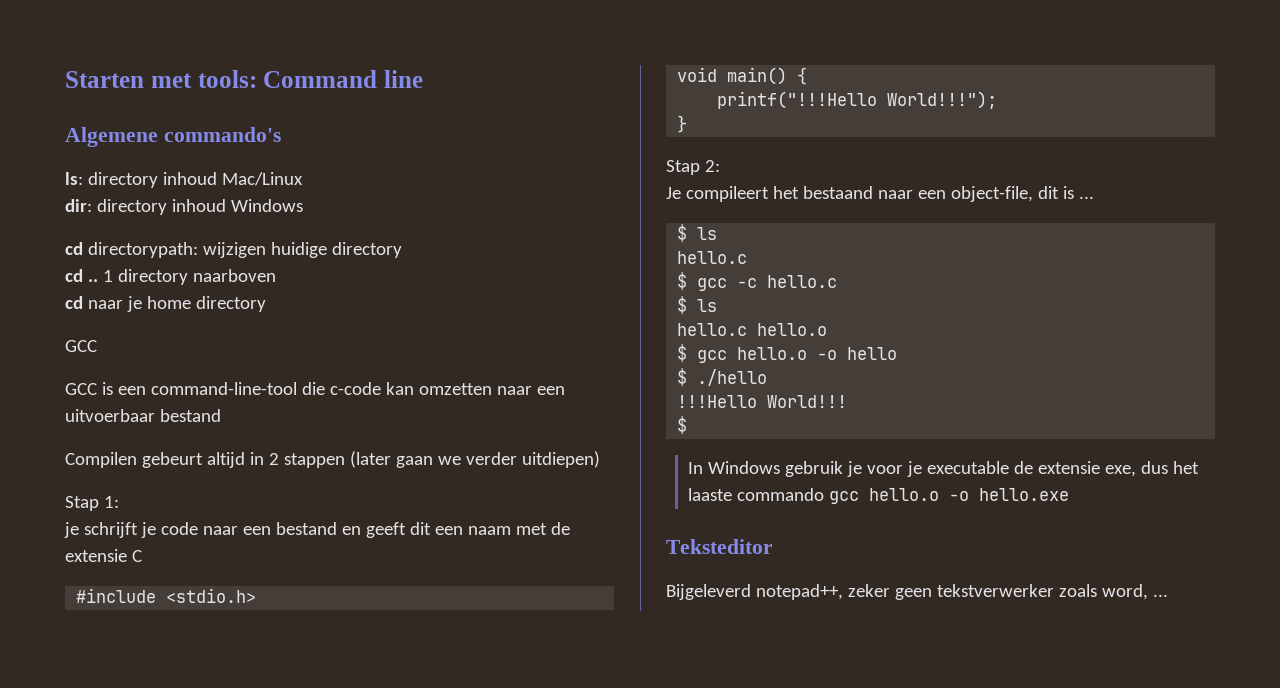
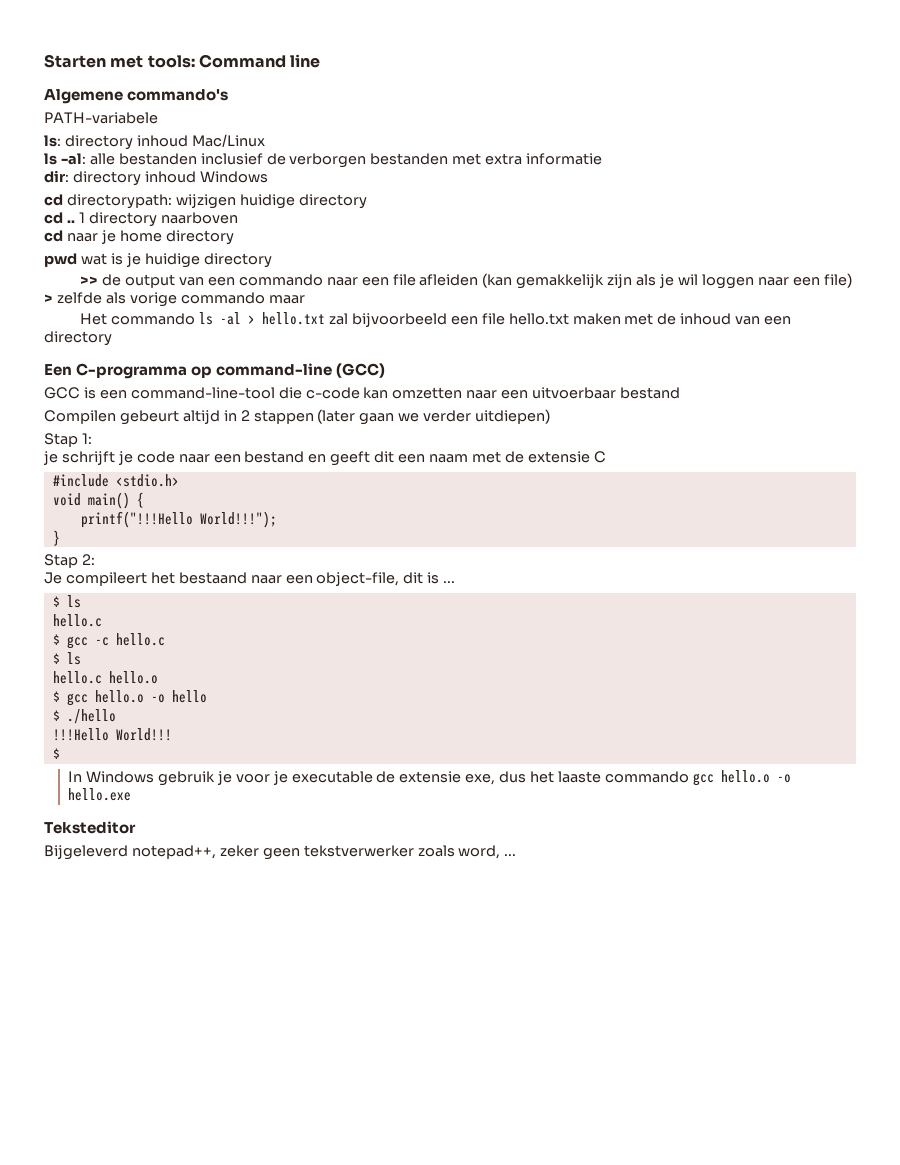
(281, 134) none -> [44,112,158,124] // PATH-variabele
(303, 179) none -> [44,153,603,168] // ls -al: alle bestanden inclusief de verborgen bestanden met extra informatie
[65,340,97,352] GCC -> [44,253,272,268] [80,273,852,289] [44,292,305,307] [80,312,792,327] [44,331,112,346] [44,363,386,379] pwd wat is je huidige directory // >> de output van een commando naar een file afleiden (kan gemakkelijk zijn als je wil loggen naar een file) > zelfde als vorige commando maar // Het commando ls -al > hello.txt zal bijvoorbeeld een file hello.txt maken met de inhoud van een directory // Een C-programma op command-line (GCC)

